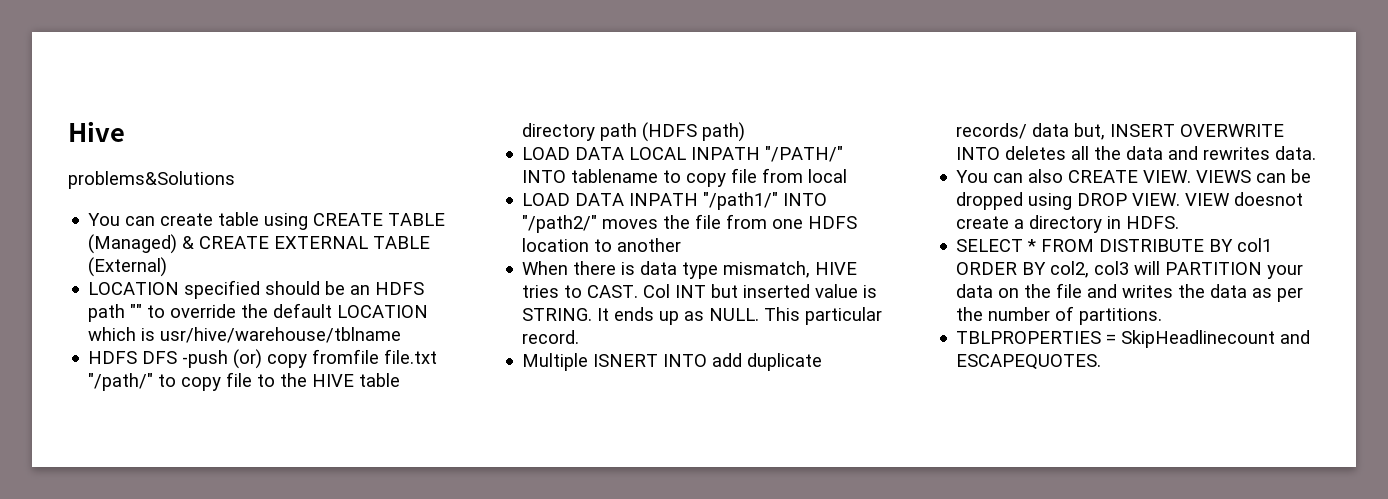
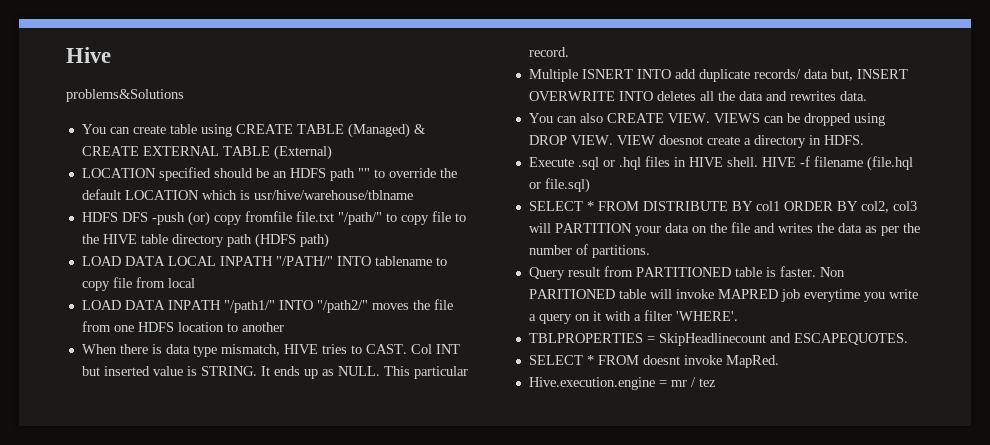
(1180, 222) none -> [528,156,913,171] [528,178,590,193] // Execute .sql or .hql files in HIVE shell. HIVE -f filename (file.hql or file.sql)
(1163, 316) none -> [528,266,845,280] [528,289,918,302] [528,310,738,324] // Query result from PARTITIONED table is faster. Non PARITIONED table will invoke MAPRED job everytime you write a query on it with a filter 'WHERE'.
(1102, 362) none -> [528,355,779,368] [528,377,716,390] // SELECT * FROM doesnt invoke MapRed. // Hive.execution.engine = mr / tez

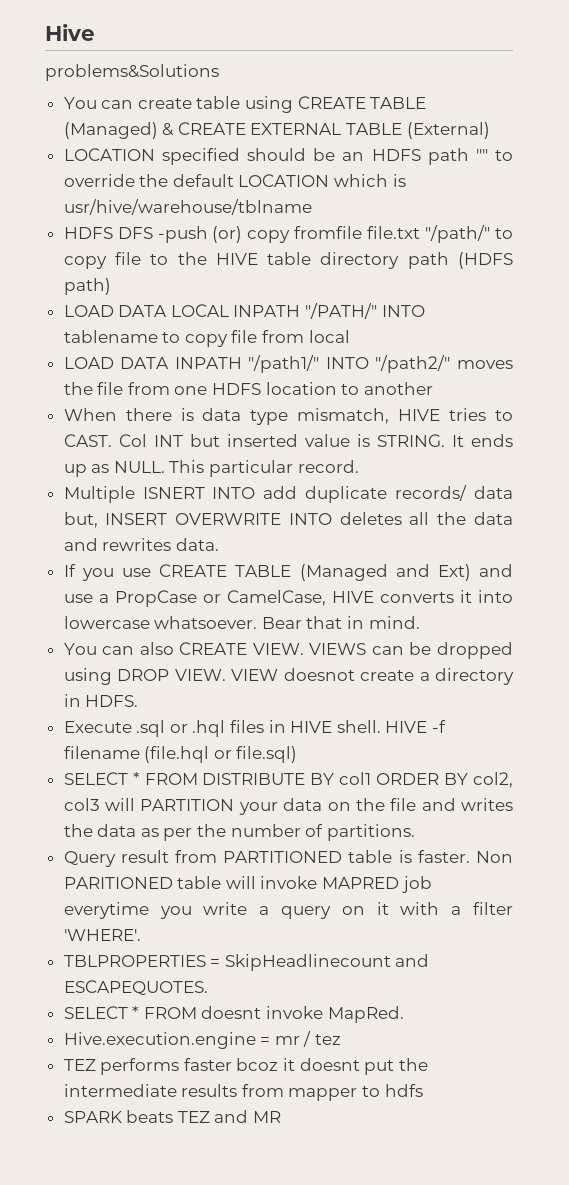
(867, 96) none -> [63,564,513,581] [63,590,513,607] [63,616,420,629] // If you use CREATE TABLE (Managed and Ext) and use a PropCase or CamelCase, HIVE converts it into lowercase whatsoever. Bear that in mind.
(716, 382) none -> [63,1058,428,1075] [63,1084,423,1101] [63,1110,282,1123] // TEZ performs faster bcoz it doesnt put the intermediate results from mapper to hdfs // SPARK beats TEZ and MR

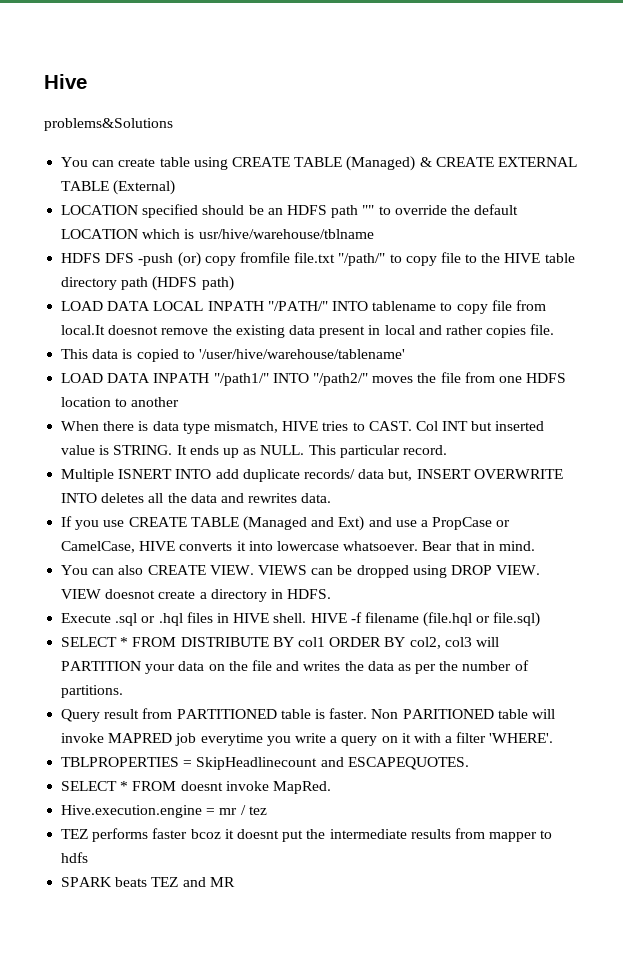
[308,330,350,343] local -> [61,324,555,338] [61,349,405,362] local.It doesnot remove the existing data present in local and rather copies file. // This data is copied to '/user/hive/warehouse/tablename'

